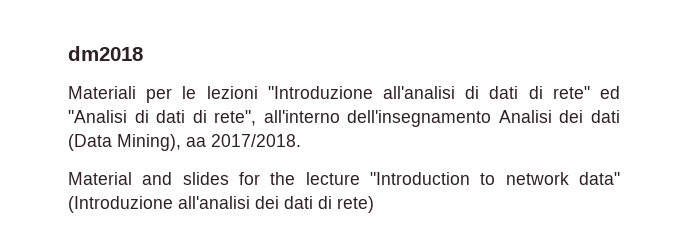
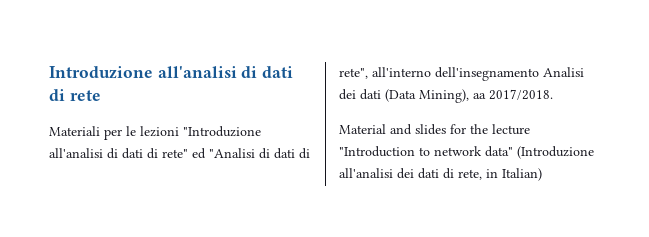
[68,46,143,61] dm2018 -> [49,66,294,79] [49,89,101,101] Introduzione all'analisi di dati di rete
[337,196,374,213] rete) -> [458,168,542,181] rete, in Italian)

